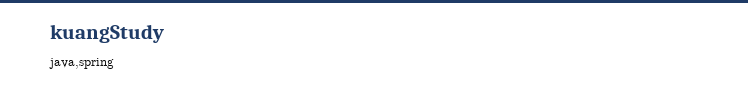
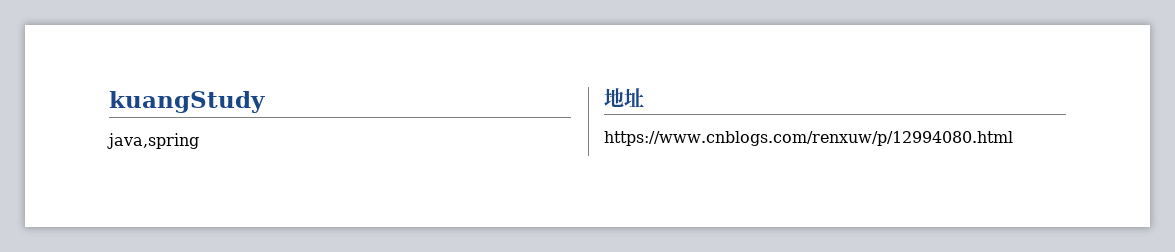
(114, 63) none -> [604,88,644,107] [604,131,1013,146] // 地址 // https://www.cnblogs.com/renxuw/p/12994080.html

